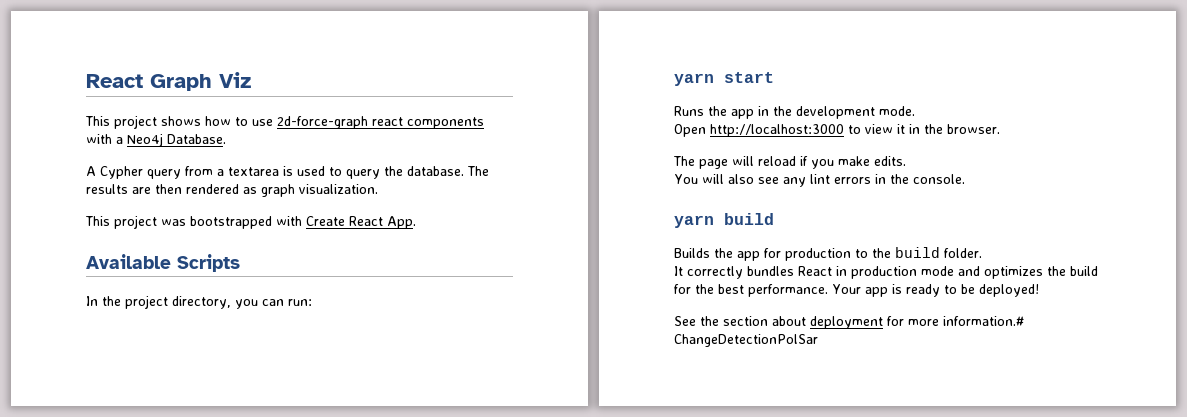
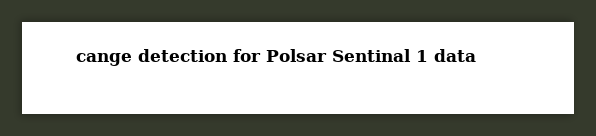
[86,72,251,91] [85,115,484,129] [86,133,226,147] [86,166,489,179] [86,184,378,197] [85,215,416,229] [86,254,240,272] [86,295,312,309] [674,72,774,86] [674,106,915,119] [674,124,1000,137] [673,156,906,169] [674,174,965,187] [674,213,774,228] [674,247,982,261] [674,266,1098,279] [674,284,1039,297] [674,316,1024,329] [674,334,818,347] React Graph Viz // This project shows how to use 2d-force-graph react components with a Neo4j Database. // A Cypher query from a textarea is used to query the database. The results are then rendered as graph visualization. // This project was bootstrapped with Create React App. // Available Scripts // In the project directory, you can run: // yarn start // Runs the app in the development mode. // Open http://localhost:3000 to view it in the browser. // The page will reload if you make edits. // You will also see any lint errors in the console. // yarn build // Builds the app for production to the build folder. // It correctly bundles React in production mode and optimizes the build for the best performance. Your app is ready to be deployed! // See the section about deployment for more information.# ChangeDetectionPolSar -> [76,49,476,66] cange detection for Polsar Sentinal 1 data

